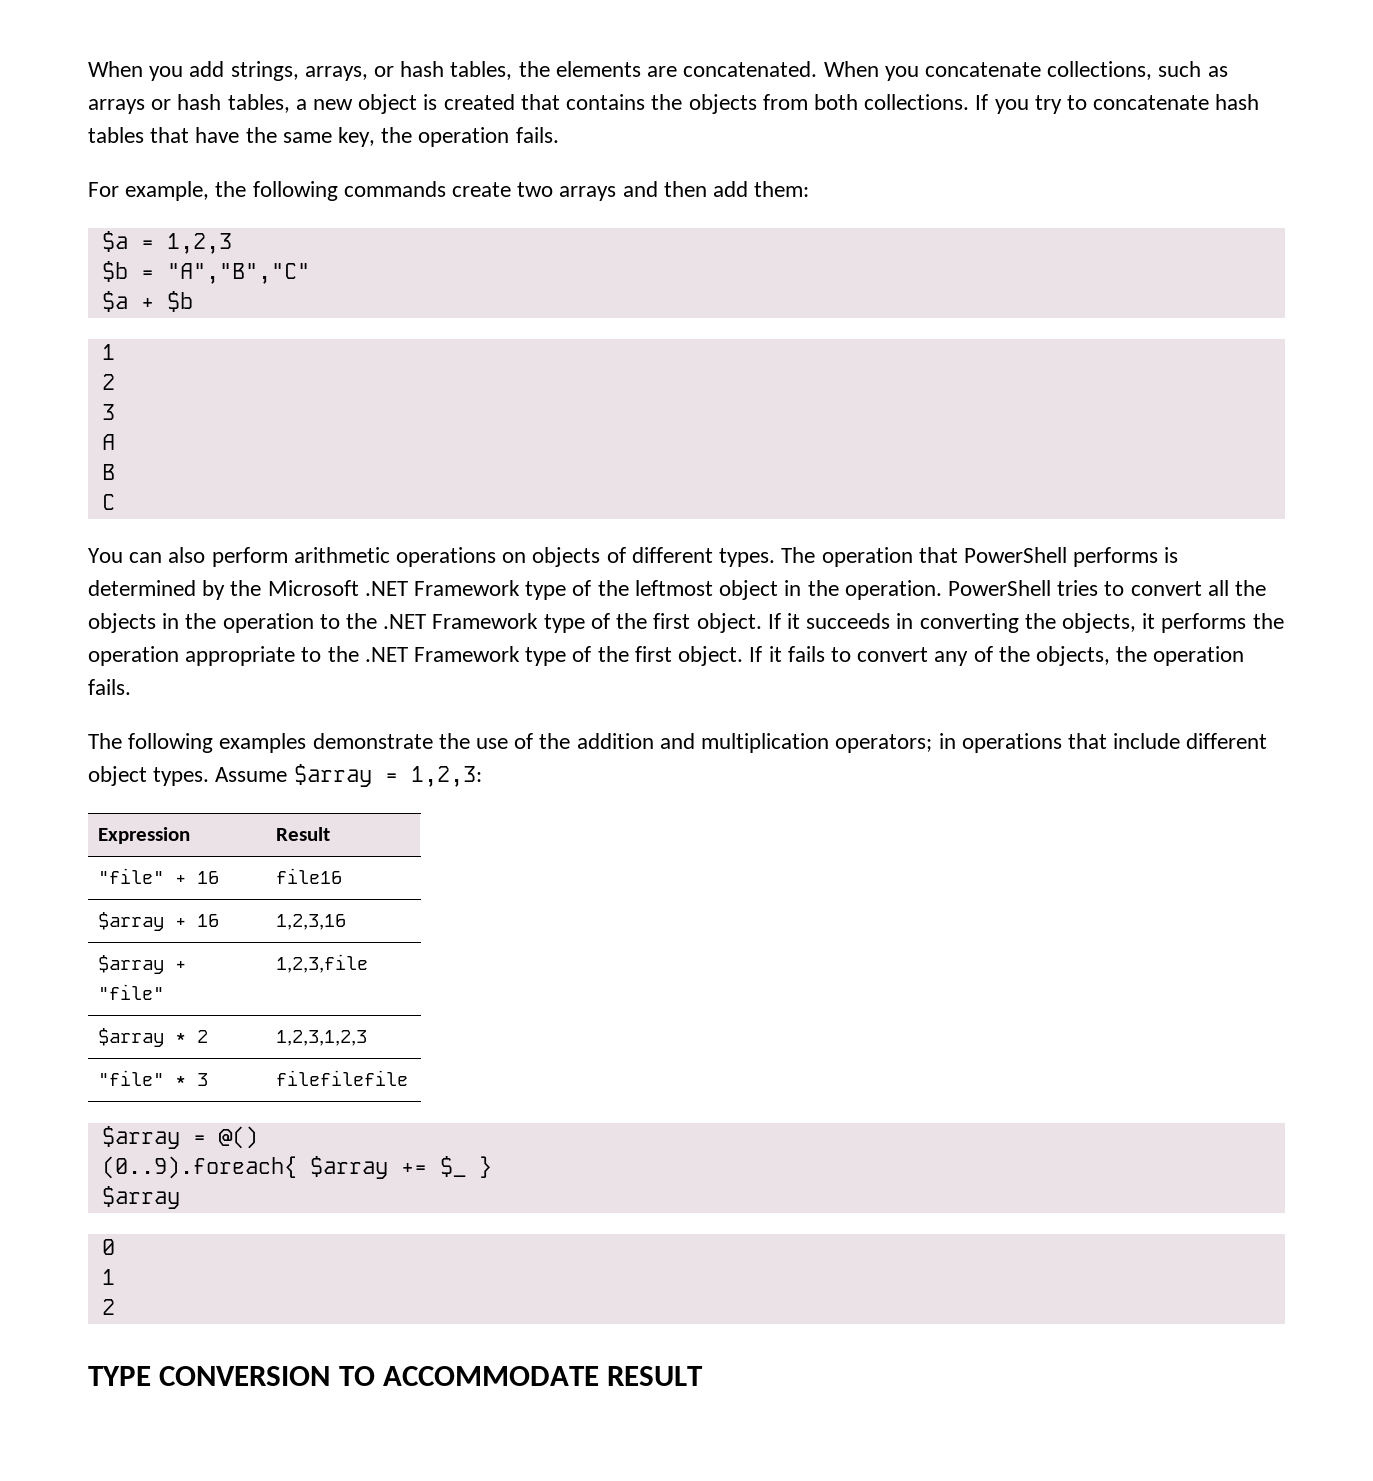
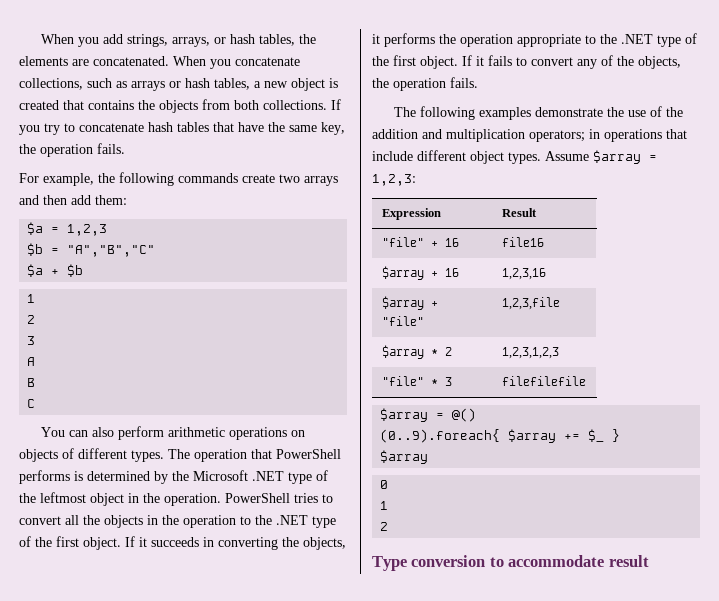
[414,580,521,596] Framework -> (284, 476) none
[432,613,539,629] Framework -> (308, 520) none
[414,646,521,662] Framework -> (653, 39) none
[88,1366,704,1386] TYPE CONVERSION TO ACCOMMODATE RESULT -> [372,555,649,571] Type conversion to accommodate result

